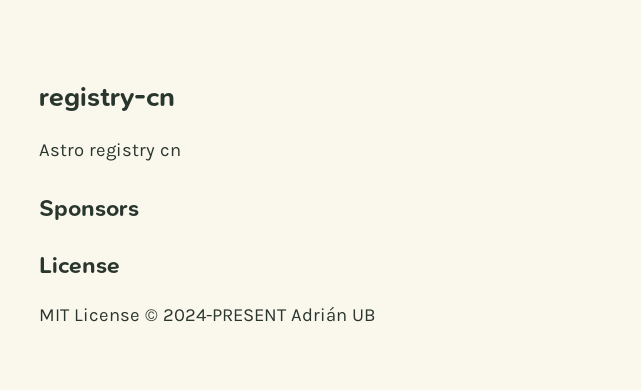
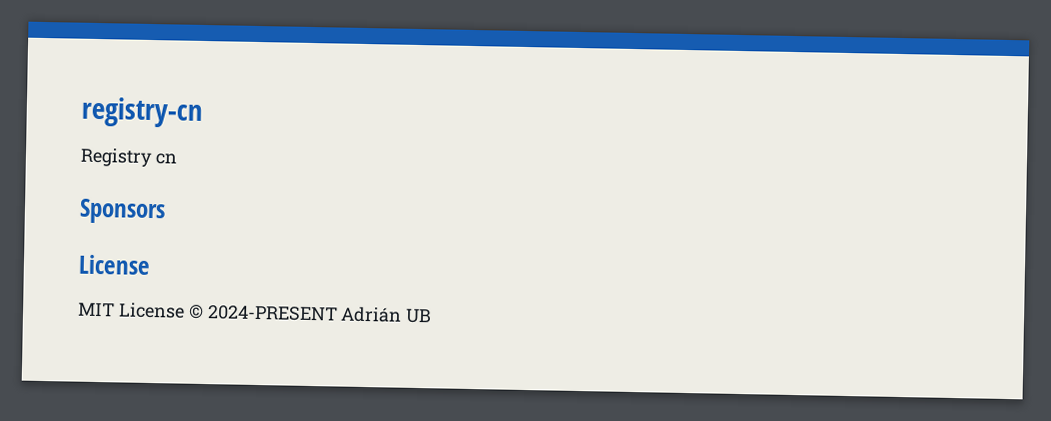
[39,143,155,161] Astro registry -> [80,147,153,168] Registry

